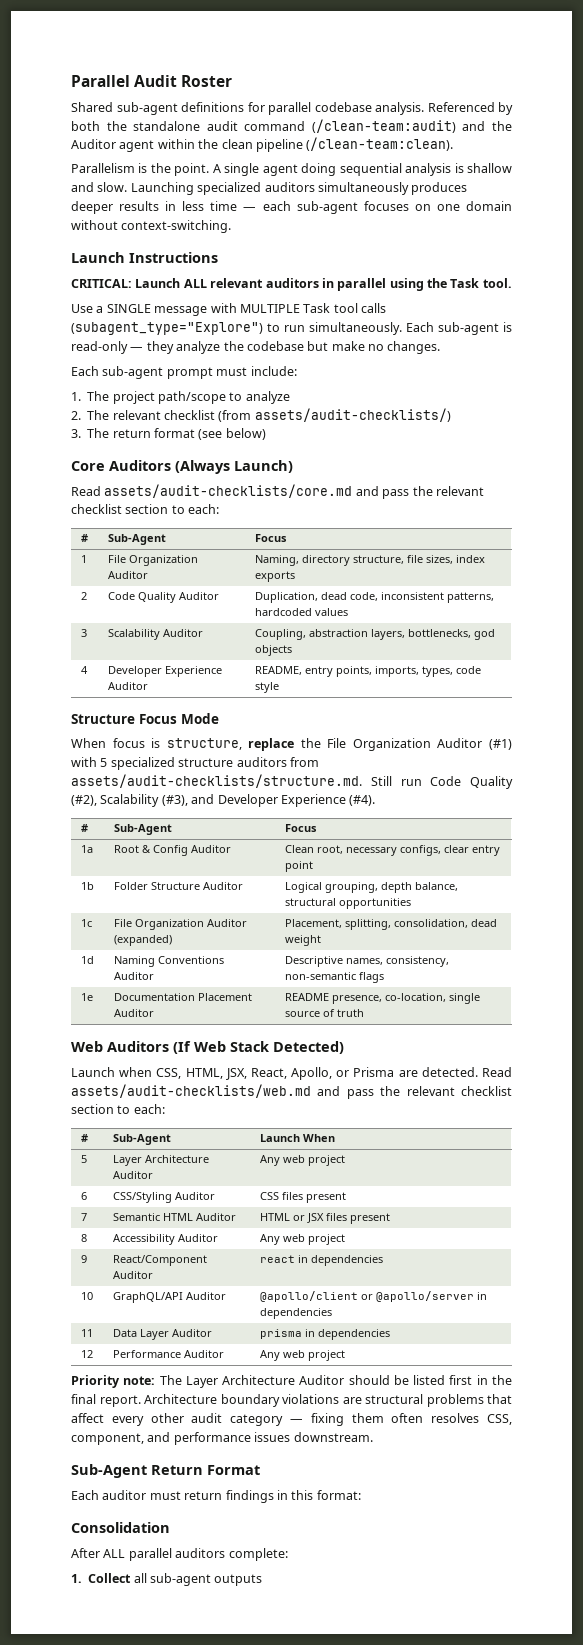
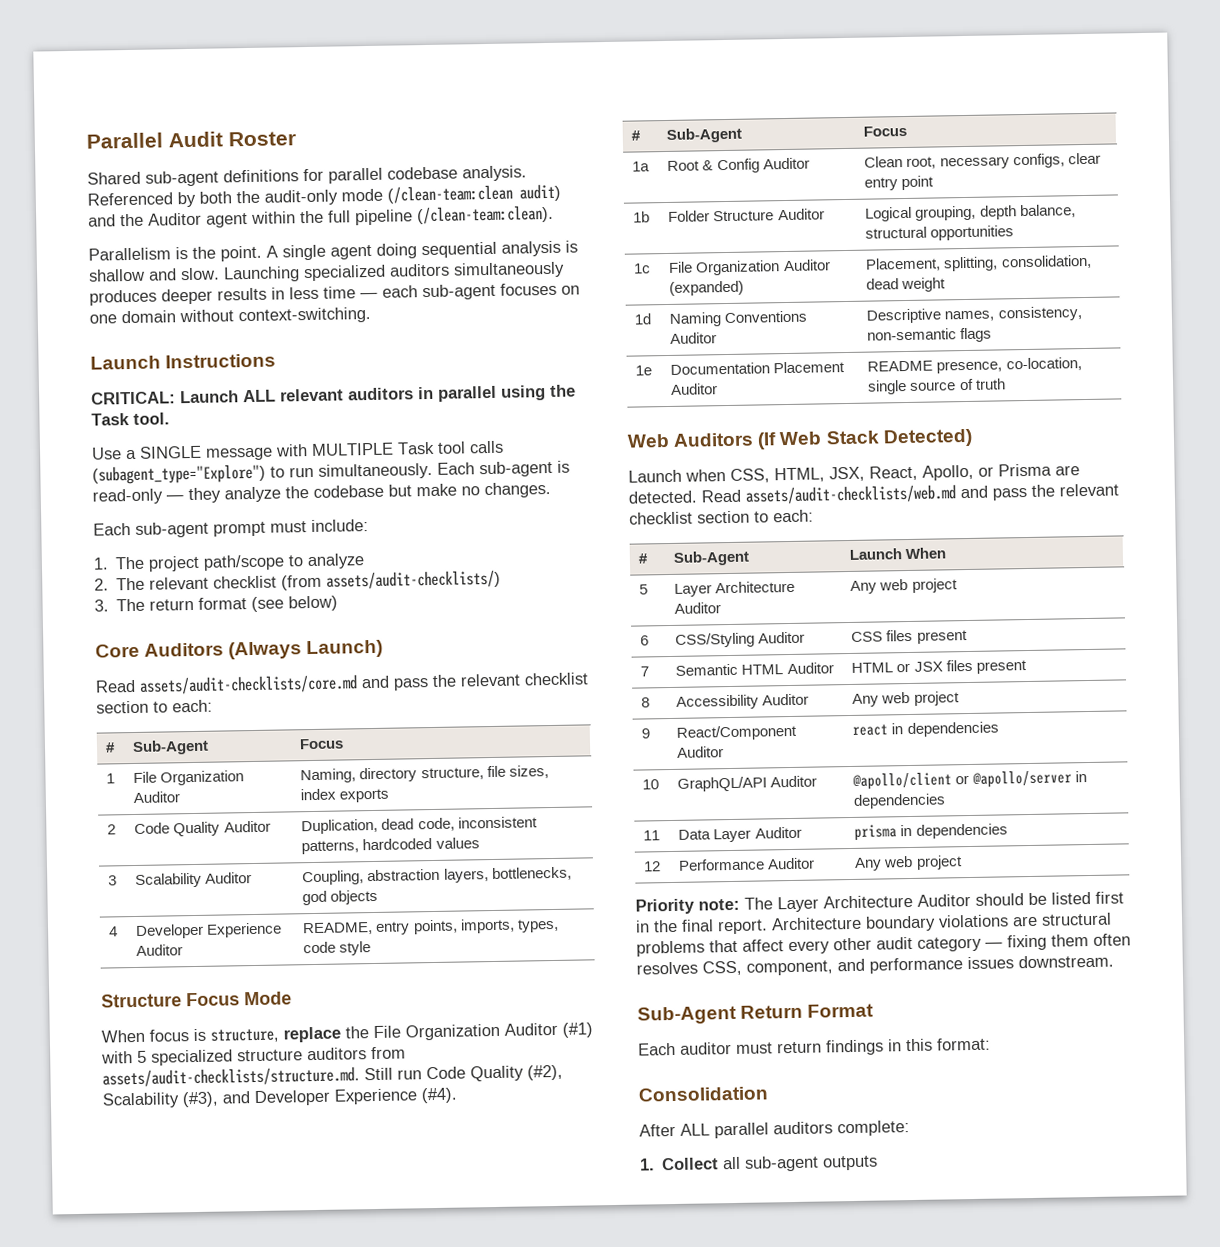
[133,119,456,133] standalone audit command (/clean-team:audit) -> [264,183,561,206] audit-only mode (/clean-team:clean audit)
[221,139,253,149] clean -> [328,210,351,223] full

